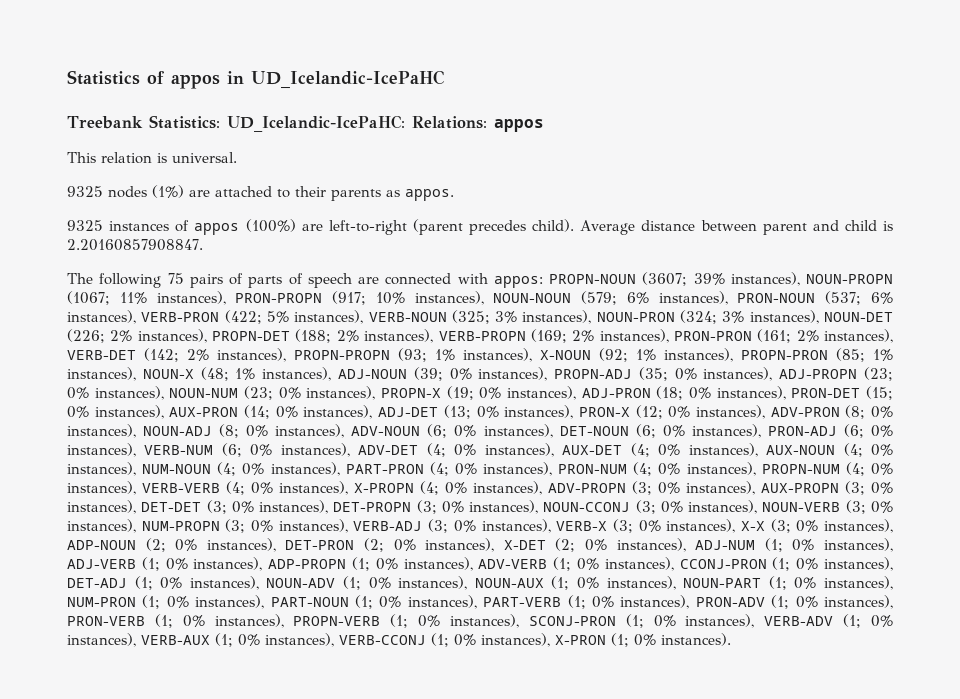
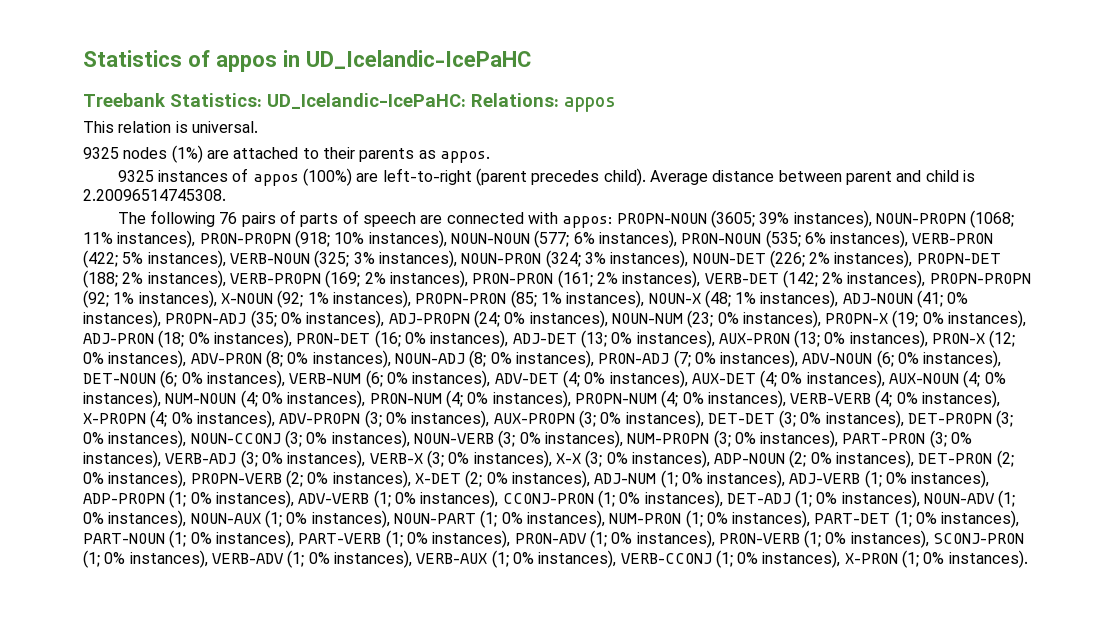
[67,239,203,251] 2.20160857908847. -> [83,189,226,201] 2.20096514745308.
[167,273,184,284] 75 -> [219,212,238,224] 76
[642,272,688,286] (3607; -> [710,210,755,228] (3605;
[67,291,110,305] (1067; -> [970,210,1015,228] (1068;
[332,291,367,305] (917; -> [294,230,330,248] (918;
[581,291,618,305] (579; -> [534,230,570,248] (577;
[825,291,862,305] (537; -> [765,230,801,248] (535;
[398,348,427,362] (93; -> [83,290,109,308] (92;
[413,367,443,381] (39; -> [917,290,944,308] (41;
[864,367,894,381] (23; -> [473,310,500,328] (24;
[865,386,893,400] [67,405,439,419] (15; 0% instances), AUX-PRON (14; 0% instances), ADJ-DET -> [374,330,790,348] (16; 0% instances), ADJ-DET (13; 0% instances), AUX-PRON
(345, 431) none -> [598,350,799,368] PRON-ADJ (7; 0% instances),
[767,424,894,438] [67,443,136,457] PRON-ADJ (6; 0% instances), -> (285, 379) none
[345,462,553,476] PART-PRON (4; 0% instances), -> (366, 399) none
(348, 526) none -> [842,430,973,448] [83,450,161,468] PART-PRON (3; 0% instances),
(495, 545) none -> [190,470,411,488] PROPN-VERB (2; 0% instances),
(265, 602) none -> [814,510,1020,528] PART-DET (1; 0% instances),
[293,614,519,628] PROPN-VERB (1; 0% instances), -> (929, 539) none

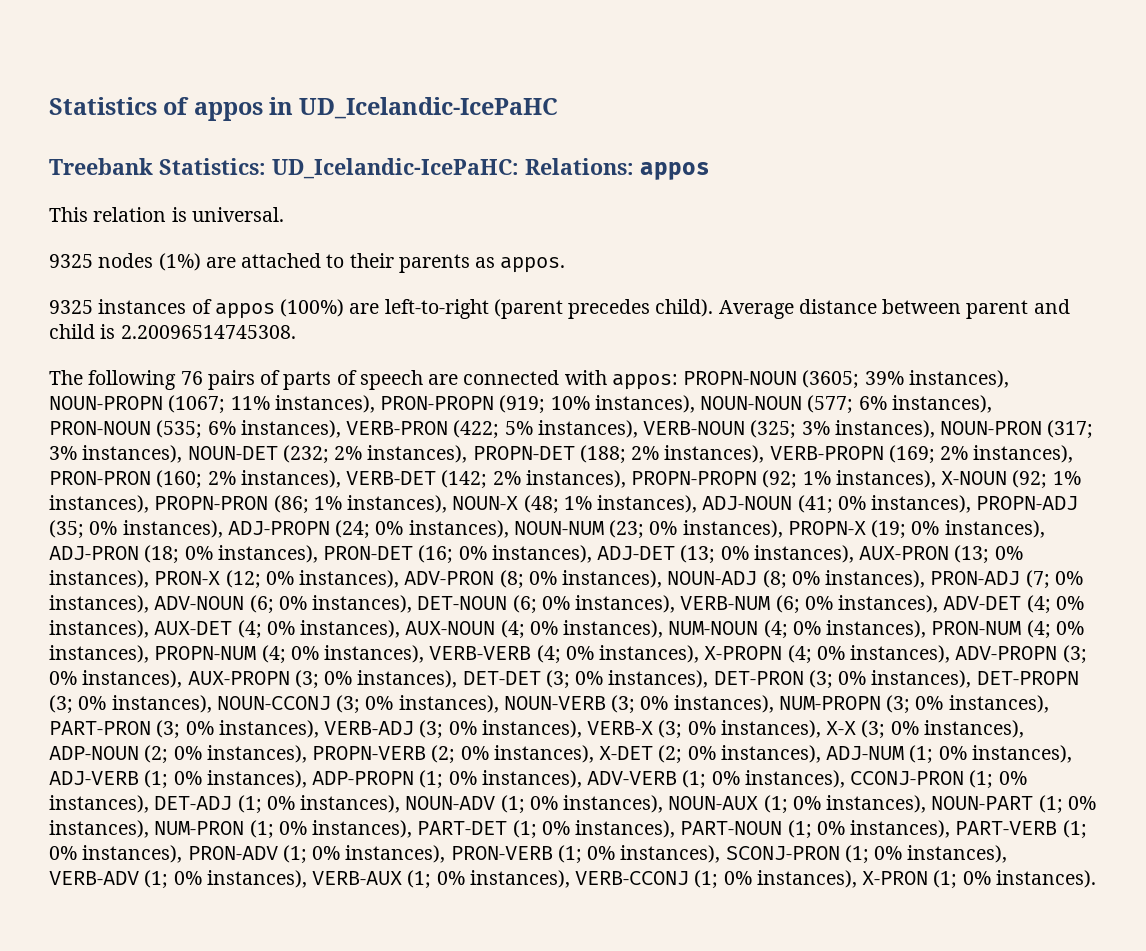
[970,210,1015,228] (1068; -> [168,395,226,414] (1067;
[294,230,330,248] (918; -> [499,395,546,414] (919;
[545,250,581,268] (324; -> [1047,420,1094,439] (317;
[769,250,805,268] (226; -> [282,445,329,464] (232;
[557,270,593,288] (161; -> [156,470,203,489] (160;
[510,290,537,308] (85; -> [273,495,309,514] (86;
(904, 419) none -> [713,670,972,689] DET-PRON (3; 0% instances),
[918,450,1014,468] [83,470,187,488] DET-PRON (2; 0% instances), -> (307, 754) none

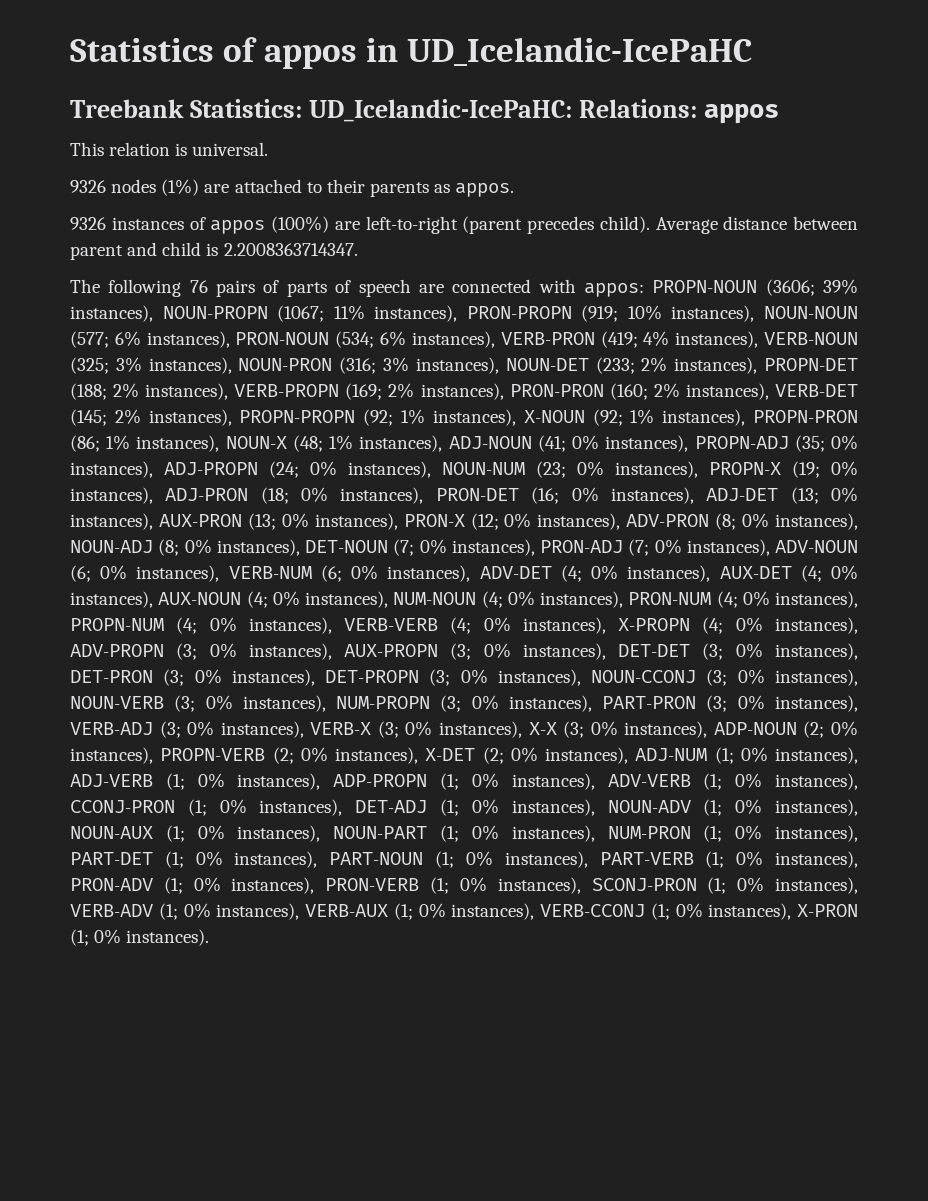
[49,254,93,268] 9325 -> [70,180,106,193] 9326
[49,300,93,314] 9325 -> [70,217,106,230] 9326
[120,325,296,339] 2.20096514745308. -> [223,243,358,256] 2.2008363714347.
[802,370,860,389] (3605; -> [765,279,815,296] (3606;
[156,420,203,439] (535; -> [335,331,375,348] (534;
[453,420,533,439] (422; 5% -> [600,331,670,348] (419; 4%
[1047,420,1094,439] (317; -> [339,357,377,374] (316;
[282,445,329,464] (232; -> [595,357,635,374] (233;
[441,470,488,489] (142; -> [70,409,107,426] (145;
(926, 579) none -> [305,539,535,556] DET-NOUN (7; 0% instances),
[417,595,676,614] DET-NOUN (6; 0% instances), -> (220, 573) none

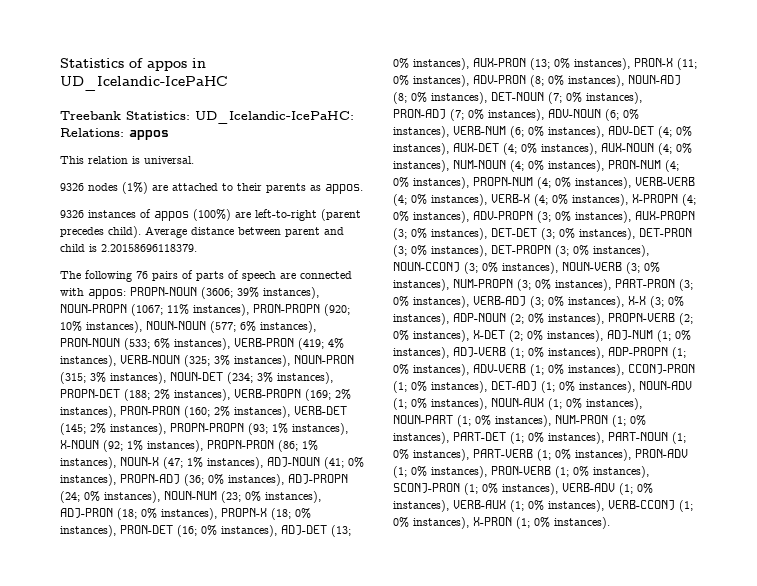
[223,243,358,256] 2.2008363714347. -> [101,244,197,252] 2.20158696118379.
[581,305,619,322] (919; -> [324,304,350,316] (920;
[335,331,375,348] (534; -> [124,338,150,350] (533;
[339,357,377,374] (316; -> [60,372,86,384] (315;
[595,357,668,374] (233; 2% -> [227,372,273,384] (234; 3%
[363,409,394,426] (92; -> [248,423,268,435] (93;
[292,435,323,452] (48; -> [163,457,183,469] (47;
[794,435,825,452] (35; -> [184,474,204,486] (36;
[709,461,858,478] [70,487,249,504] PROPN-X (19; 0% instances), ADJ-PRON -> [60,508,267,520] ADJ-PRON (18; 0% instances), PROPN-X
[470,513,499,530] (12; -> [677,58,697,70] (11;
(606, 625) none -> [491,194,628,206] VERB-X (4; 0% instances),
[310,721,522,738] VERB-X (3; 0% instances), -> (624, 302) none

